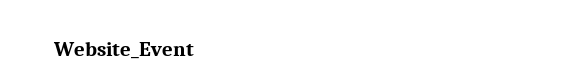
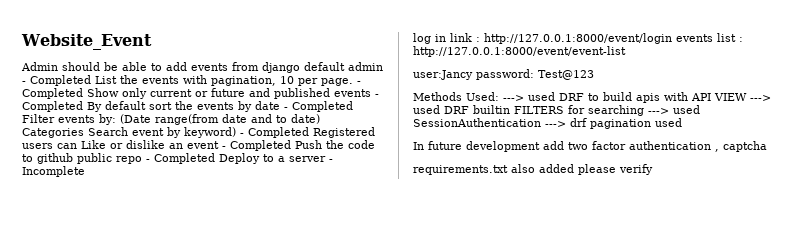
(194, 50) none -> [21,62,383,73] [22,75,361,86] [22,88,379,99] [22,101,353,112] [22,114,320,125] [22,127,375,138] [22,140,375,151] [22,153,333,164] [22,166,85,177] [413,33,743,44] [413,46,626,57] [413,69,594,80] [413,92,771,103] [413,105,700,116] [413,118,682,129] [413,141,767,152] [413,164,653,175] // Admin should be able to add events from django default admin - Completed List the events with pagination, 10 per page. - Completed Show only current or future and published events - Completed By default sort the events by date - Completed Filter events by: (Date range(from date and to date) Categories Search event by keyword) - Completed Registered users can Like or dislike an event - Completed Push the code to github public repo - Completed Deploy to a server - Incomplete // log in link : http://127.0.0.1:8000/event/login events list : http://127.0.0.1:8000/event/event-list // user:Jancy password: Test@123 // Methods Used: ---> used DRF to build apis with API VIEW ---> used DRF builtin FILTERS for searching ---> used SessionAuthentication ---> drf pagination used // In future development add two factor authentication , captcha // requirements.txt also added please verify

